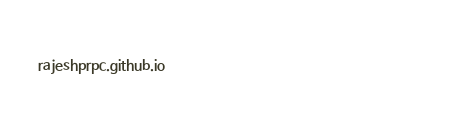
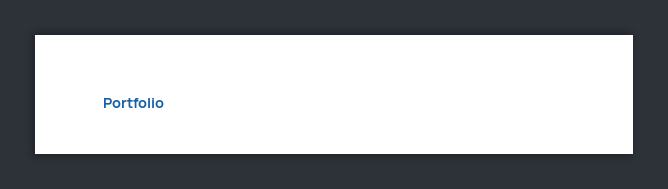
[38,59,165,75] rajeshprpc.github.io -> [103,98,164,108] Portfolio

